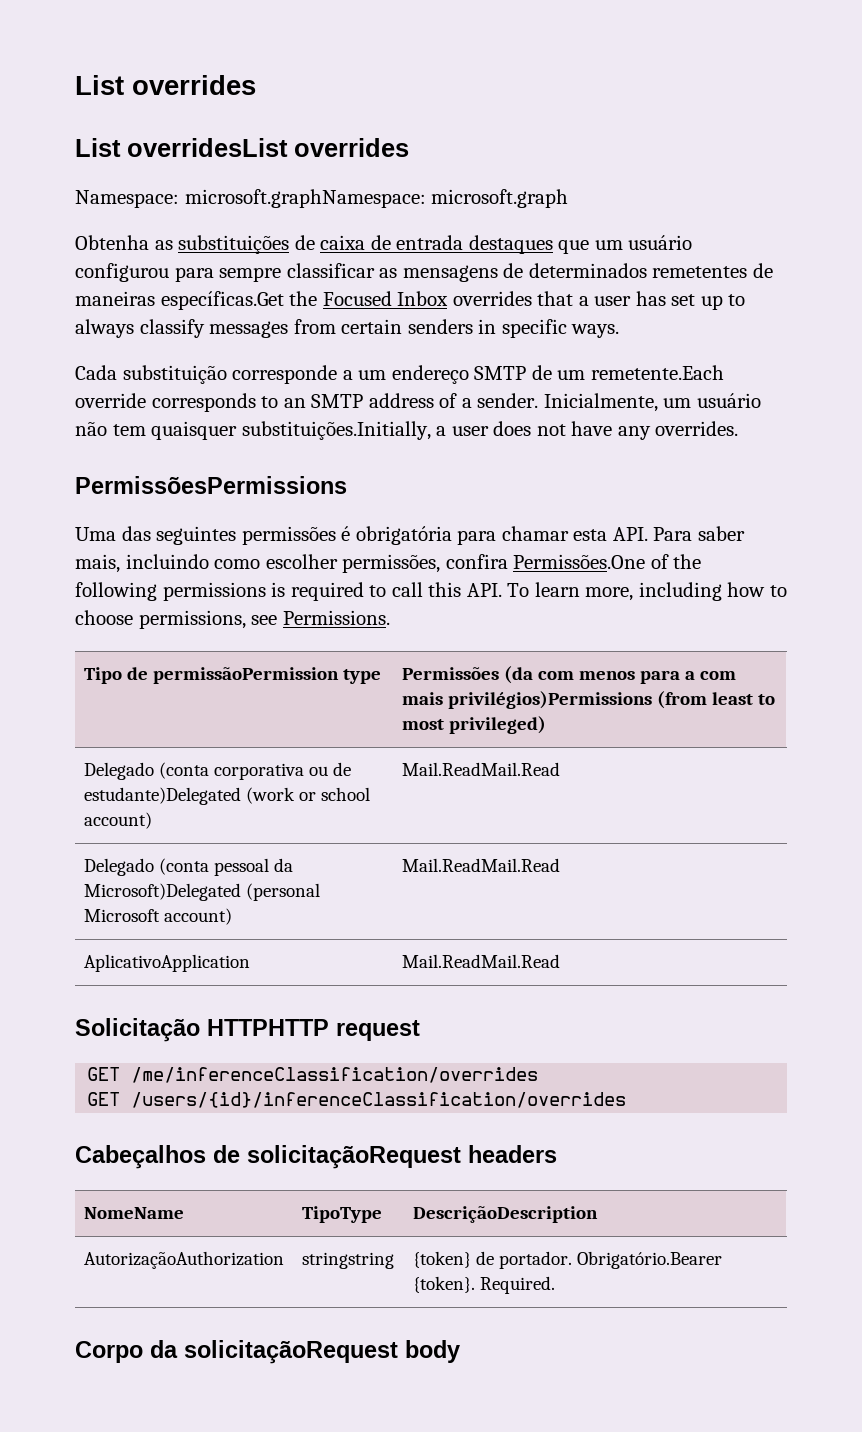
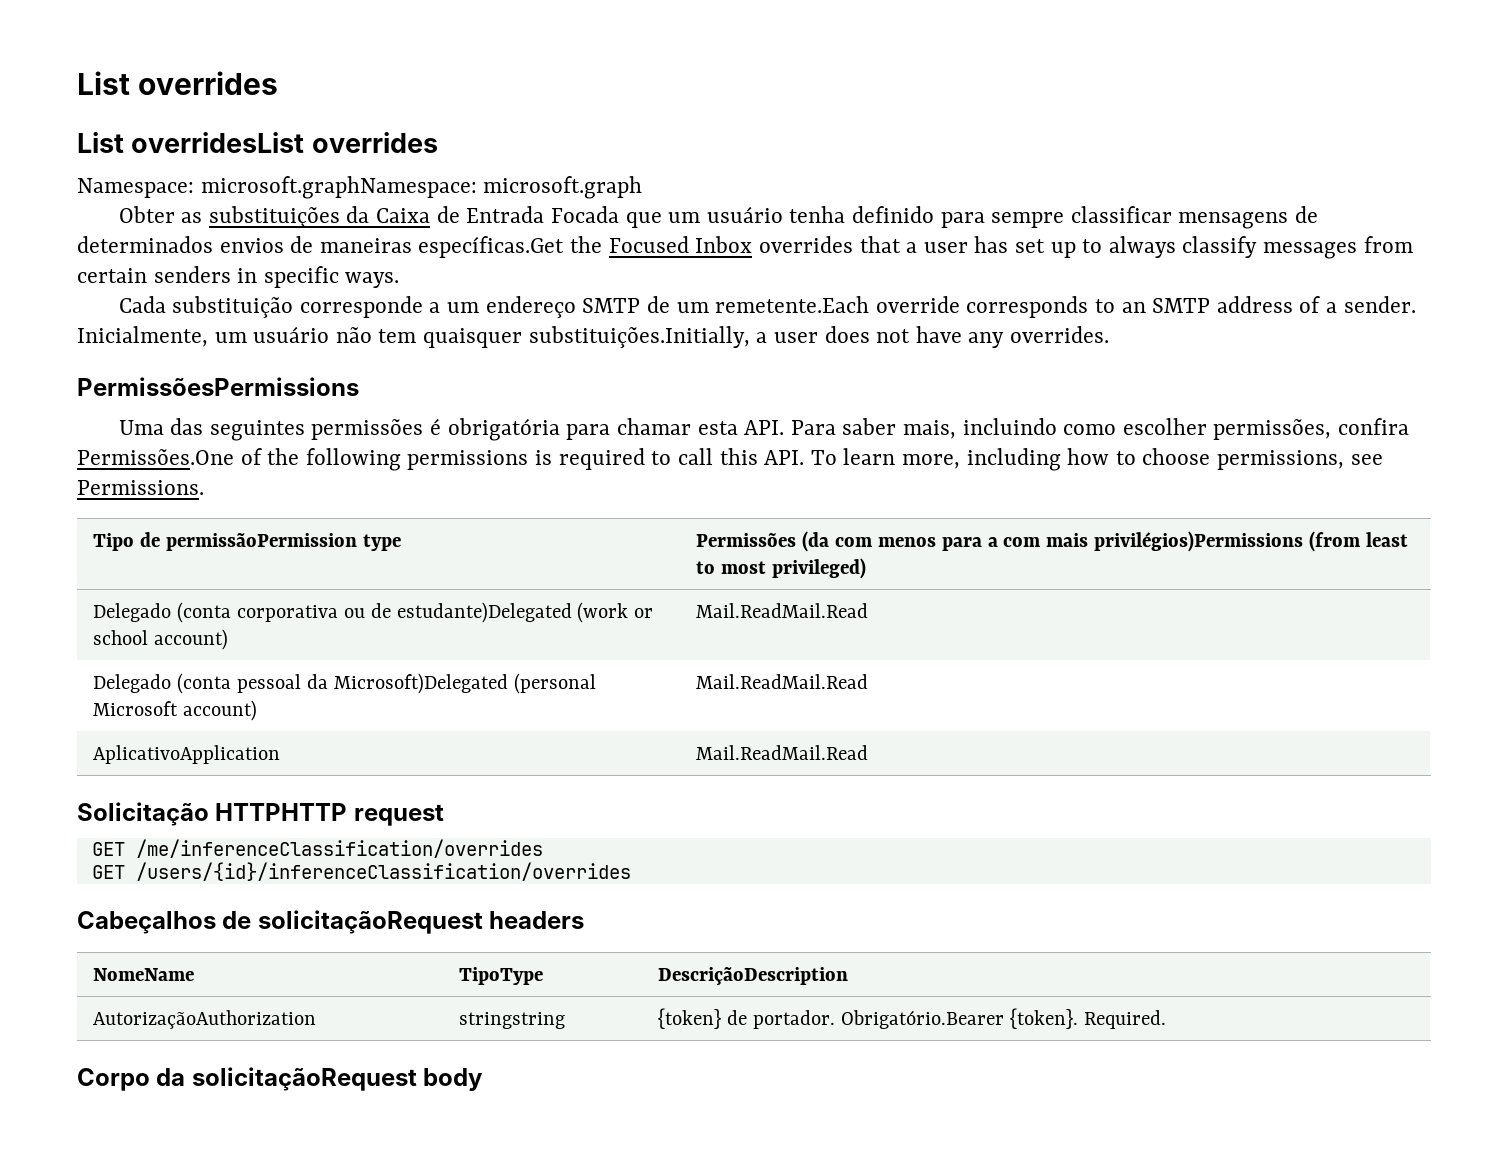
[75,235,149,250] Obtenha -> [118,206,175,223] Obter
[294,235,553,254] de caixa de entrada destaques -> [346,206,619,223] da Caixa de Entrada Focada
[75,263,169,282] configurou -> [789,206,935,223] tenha definido
[379,268,398,278] as -> (1172, 214) none
[652,266,748,278] remetentes -> [219,238,284,253] envios

